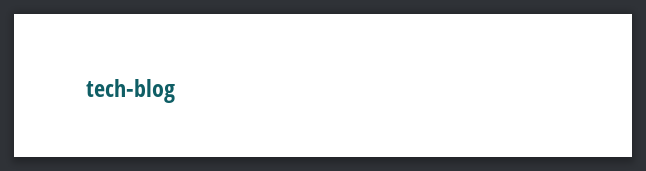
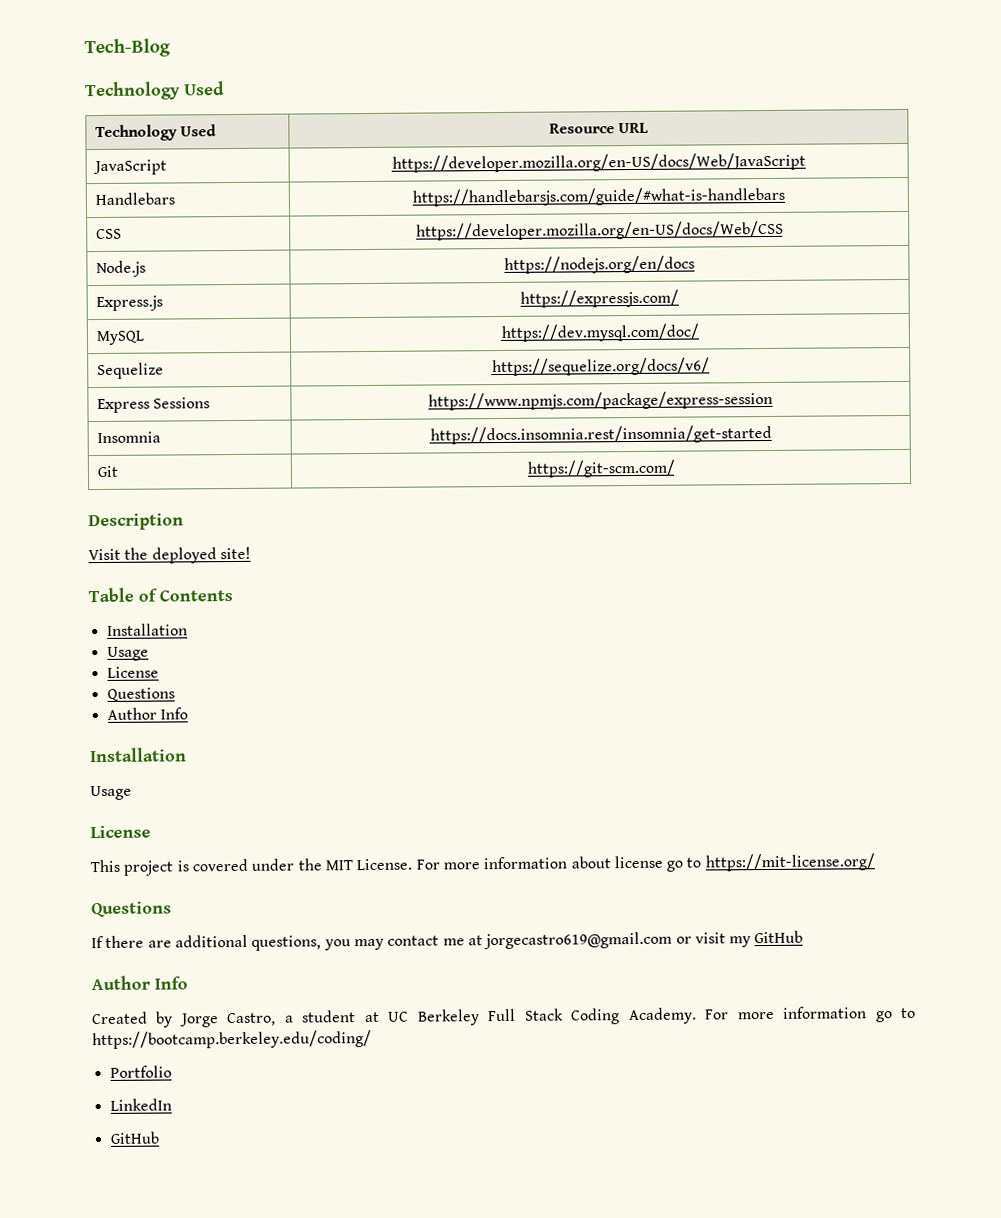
[86,79,175,103] tech-blog -> [84,38,171,58] [85,81,225,101] [94,124,218,142] [548,122,650,134] [92,159,167,176] [391,152,806,173] [94,192,175,206] [412,186,785,207] [95,228,122,240] [415,220,784,241] [95,260,146,278] [504,255,695,274] [95,295,163,312] [520,289,679,308] [95,330,145,346] [500,323,699,342] [96,362,164,380] [491,357,710,377] [96,397,211,414] [428,390,773,411] [96,431,161,444] [429,424,772,445] [96,465,118,478] [526,459,676,478] [88,513,184,531] [88,546,251,564] [88,587,233,603] [106,623,188,636] [106,646,149,661] [106,666,159,678] [106,687,175,701] [106,707,188,720] [90,747,187,763] [90,785,132,801] [90,825,151,839] [90,853,875,876] [91,901,172,918] [91,930,804,951] [91,975,188,991] [92,1006,917,1028] [92,1029,372,1050] [109,1065,172,1078] [109,1098,172,1111] [109,1131,160,1144] Tech-Blog // Technology Used // Technology Used | Resource URL // JavaScript | https://developer.mozilla.org/en-US/docs/Web/JavaScript // Handlebars | https://handlebarsjs.com/guide/#what-is-handlebars // CSS | https://developer.mozilla.org/en-US/docs/Web/CSS // Node.js | https://nodejs.org/en/docs // Express.js | https://expressjs.com/ // MySQL | https://dev.mysql.com/doc/ // Sequelize | https://sequelize.org/docs/v6/ // Express Sessions | https://www.npmjs.com/package/express-session // Insomnia | https://docs.insomnia.rest/insomnia/get-started // Git | https://git-scm.com/ // Description // Visit the deployed site! // Table of Contents // Installation // Usage // License // Questions // Author Info // Installation // Usage // License // This project is covered under the MIT License. For more information about license go to https://mit-license.org/ // Questions // If there are additional questions, you may contact me at jorgecastro619@gmail.com or visit my GitHub // Author Info // Created by Jorge Castro, a student at UC Berkeley Full Stack Coding Academy. For more information go to https://bootcamp.berkeley.edu/coding/ // Portfolio // LinkedIn // GitHub

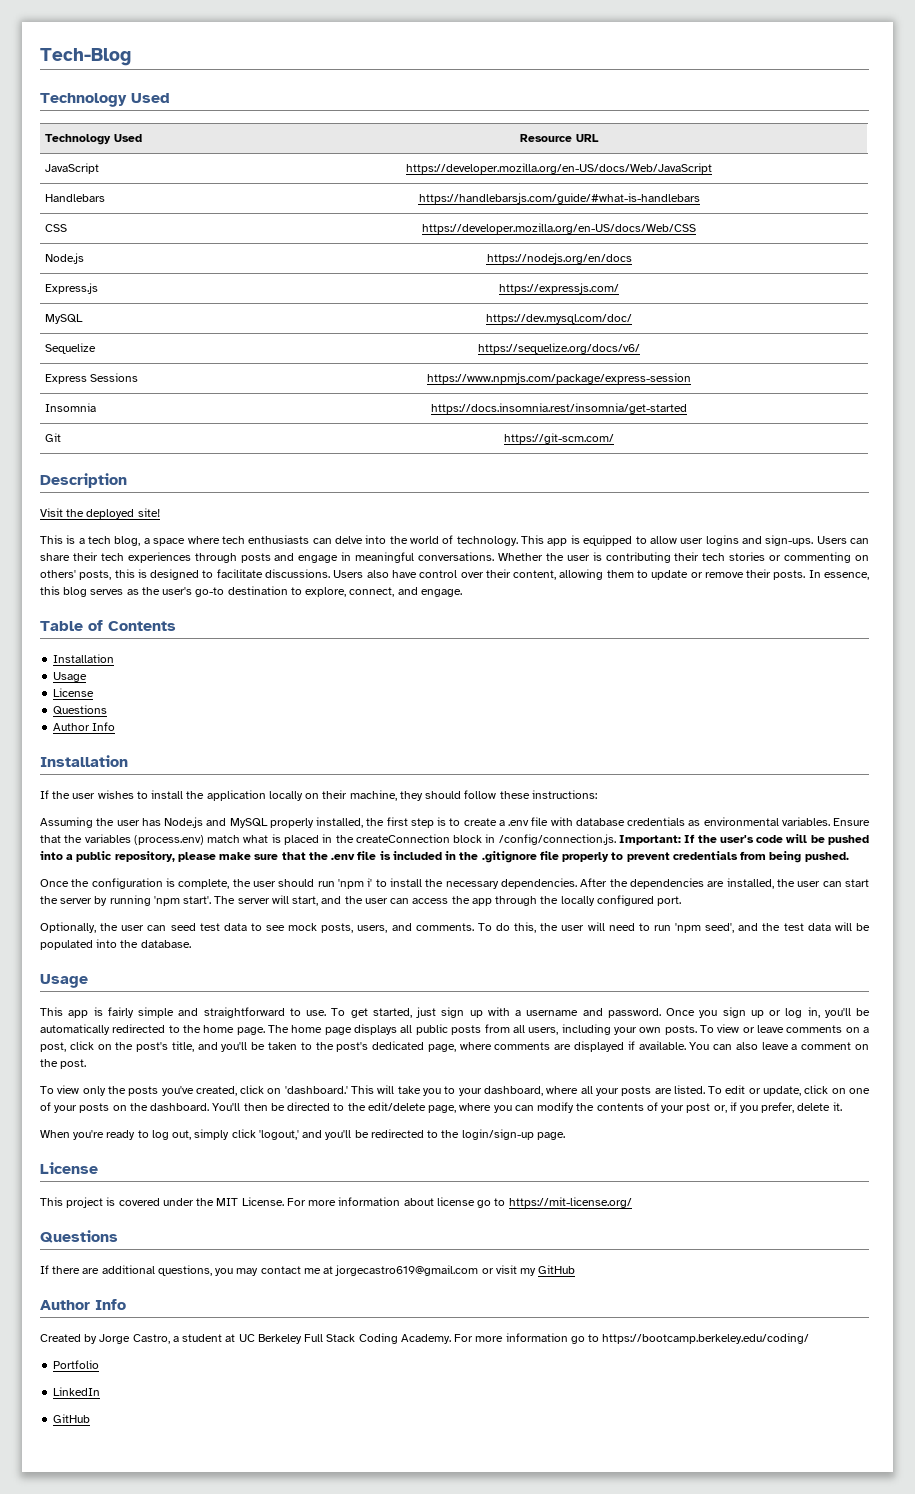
(251, 553) none -> [40,535,870,546] [40,552,870,563] [40,569,869,580] [40,586,462,597] // This is a tech blog, a space where tech enthusiasts can delve into the world of technology. This app is equipped to allow user logins and sign-ups. Users can share their tech experiences through posts and engage in meaningful conversations. Whether the user is contributing their tech stories or commenting on others' posts, this is designed to facilitate discussions. Users also have control over their content, allowing them to update or remove their posts. In essence, this blog serves as the user's go-to destination to explore, connect, and engage.
[90,785,132,801] Usage -> [40,790,597,801] [40,817,870,828] [40,834,870,845] [40,851,849,863] [40,878,870,889] [40,895,682,906] [40,922,870,933] [40,939,191,950] [40,974,88,988] [40,1007,870,1018] [40,1024,869,1035] [40,1041,870,1052] [40,1059,87,1069] [40,1085,870,1096] [40,1102,842,1113] [40,1129,565,1140] If the user wishes to install the application locally on their machine, they should follow these instructions: // Assuming the user has Node.js and MySQL properly installed, the first step is to create a .env file with database credentials as environmental variables. Ensure that the variables (process.env) match what is placed in the createConnection block in /config/connection.js. Important: If the user's code will be pushed into a public repository, please make sure that the .env file is included in the .gitignore file properly to prevent credentials from being pushed. // Once the configuration is complete, the user should run 'npm i' to install the necessary dependencies. After the dependencies are installed, the user can start the server by running 'npm start'. The server will start, and the user can access the app through the locally configured port. // Optionally, the user can seed test data to see mock posts, users, and comments. To do this, the user will need to run 'npm seed', and the test data will be populated into the database. // Usage // This app is fairly simple and straightforward to use. To get started, just sign up with a username and password. Once you sign up or log in, you'll be automatically redirected to the home page. The home page displays all public posts from all users, including your own posts. To view or leave comments on a post, click on the post's title, and you'll be taken to the post's dedicated page, where comments are displayed if available. You can also leave a comment on the post. // To view only the posts you've created, click on 'dashboard.' This will take you to your dashboard, where all your posts are listed. To edit or update, click on one of your posts on the dashboard. You'll then be directed to the edit/delete page, where you can modify the contents of your post or, if you prefer, delete it. // When you're ready to log out, simply click 'logout,' and you'll be redirected to the login/sign-up page.

